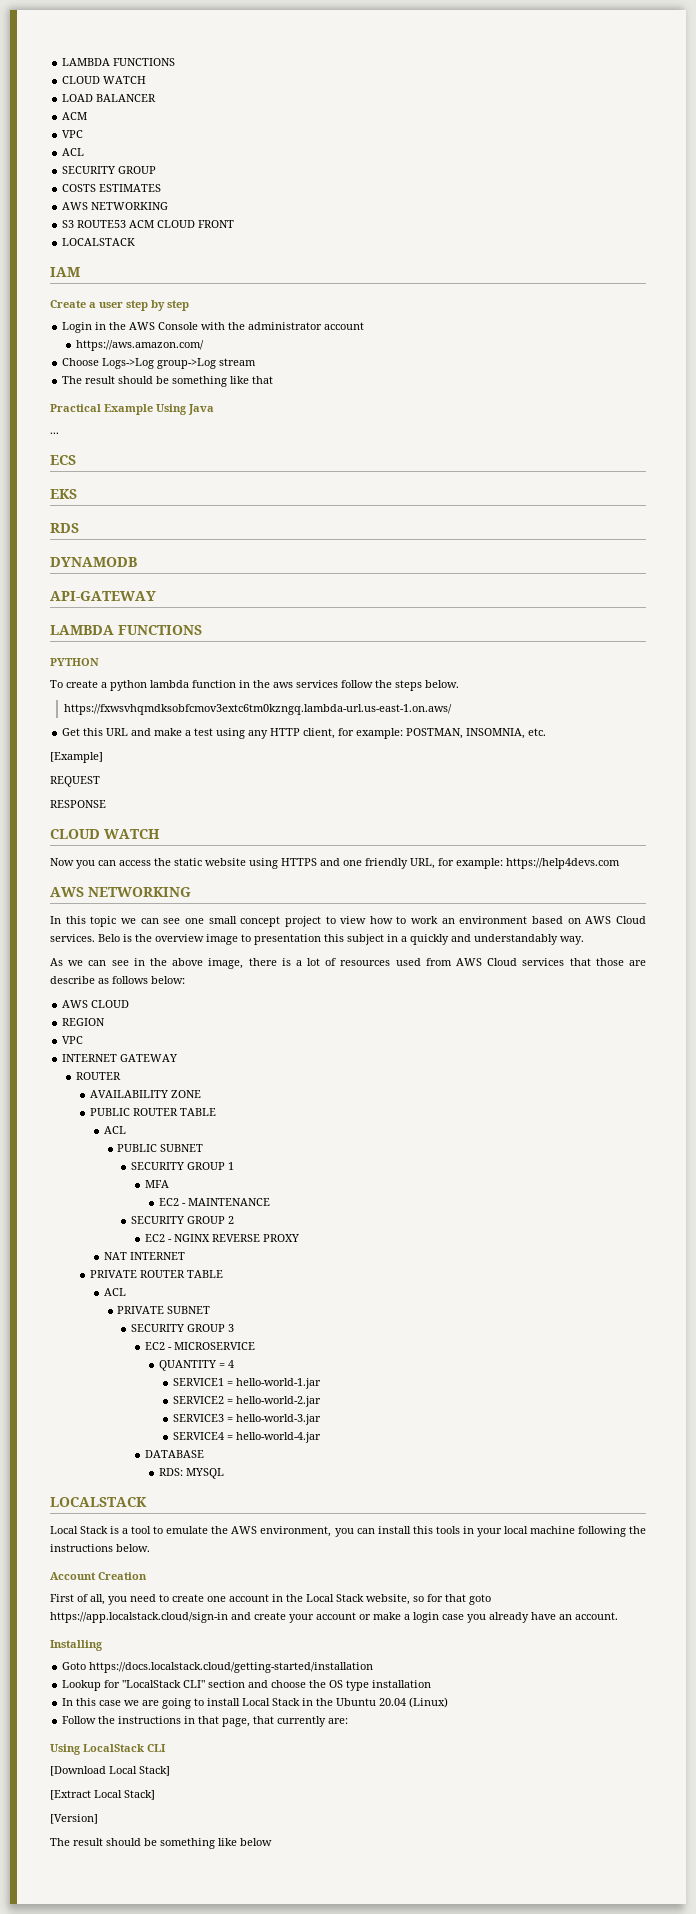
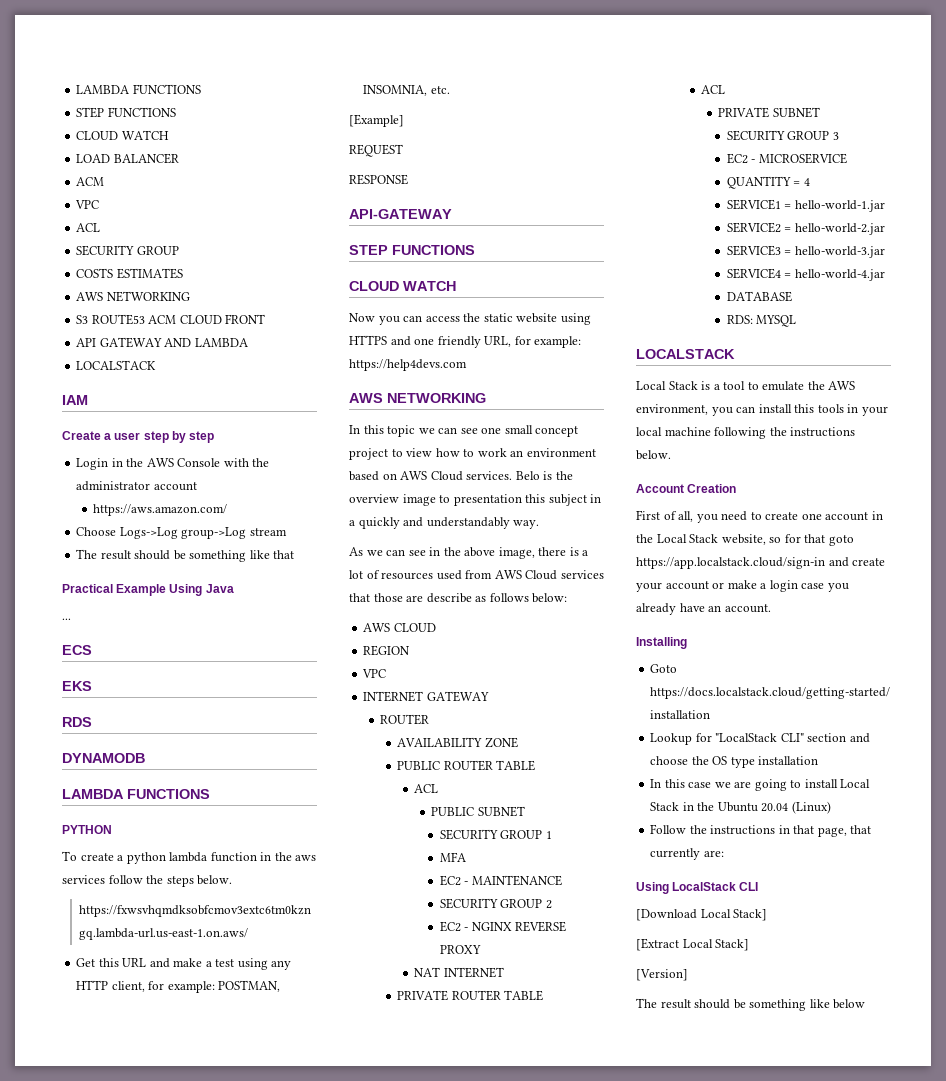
[62,58,176,66] LAMBDA FUNCTIONS -> [76,84,201,94] [76,107,176,118] LAMBDA FUNCTIONS // STEP FUNCTIONS
(235, 224) none -> [76,337,248,348] // API GATEWAY AND LAMBDA
[50,591,156,601] // API-GATEWAY -> (145, 758) none
(106, 804) none -> [349,209,452,219] [349,245,475,255] // API-GATEWAY // STEP FUNCTIONS

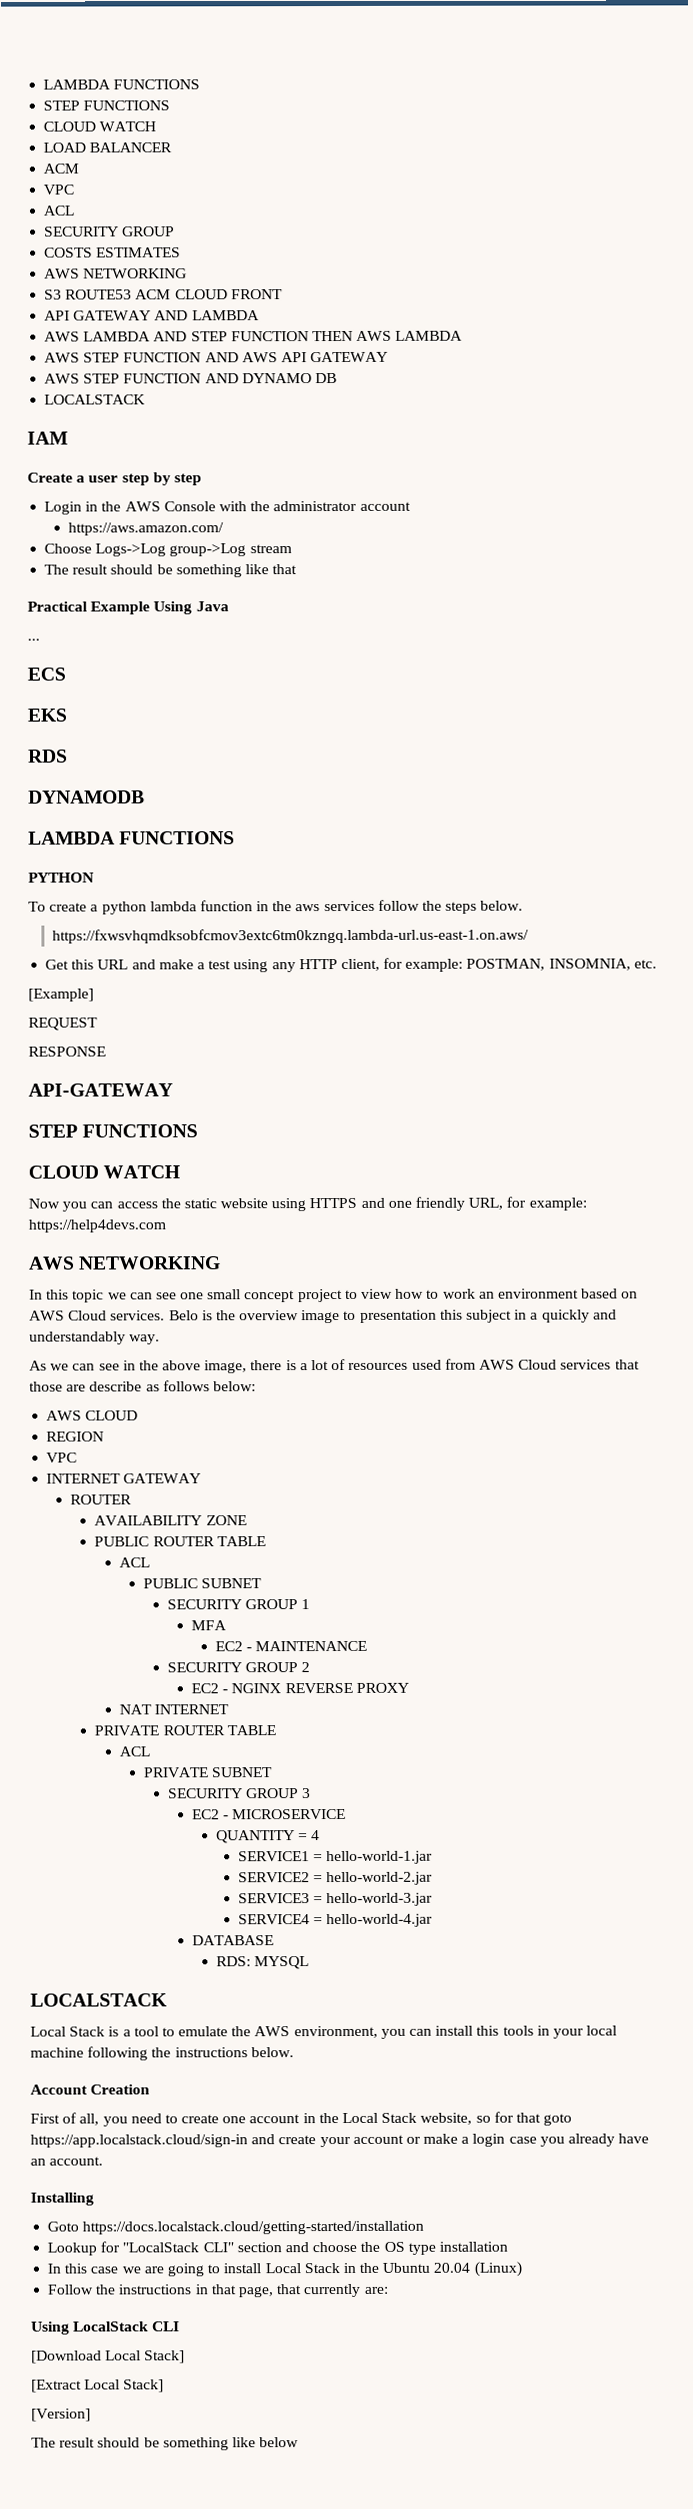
(248, 342) none -> [44,330,464,342] [44,351,389,363] [44,373,337,384] // AWS LAMBDA AND STEP FUNCTION THEN AWS LAMBDA // AWS STEP FUNCTION AND AWS API GATEWAY // AWS STEP FUNCTION AND DYNAMO DB

